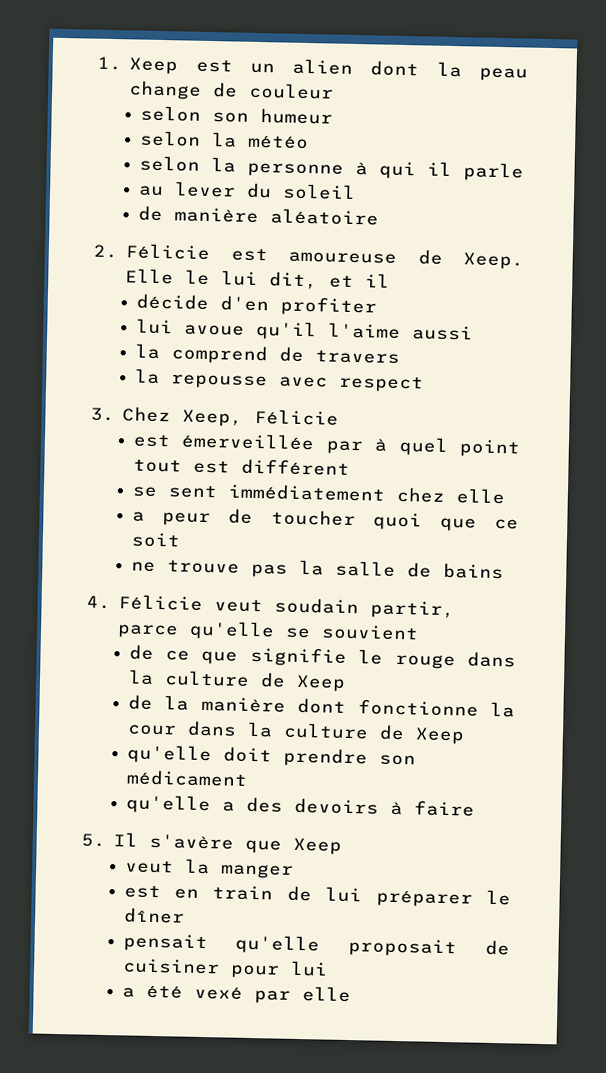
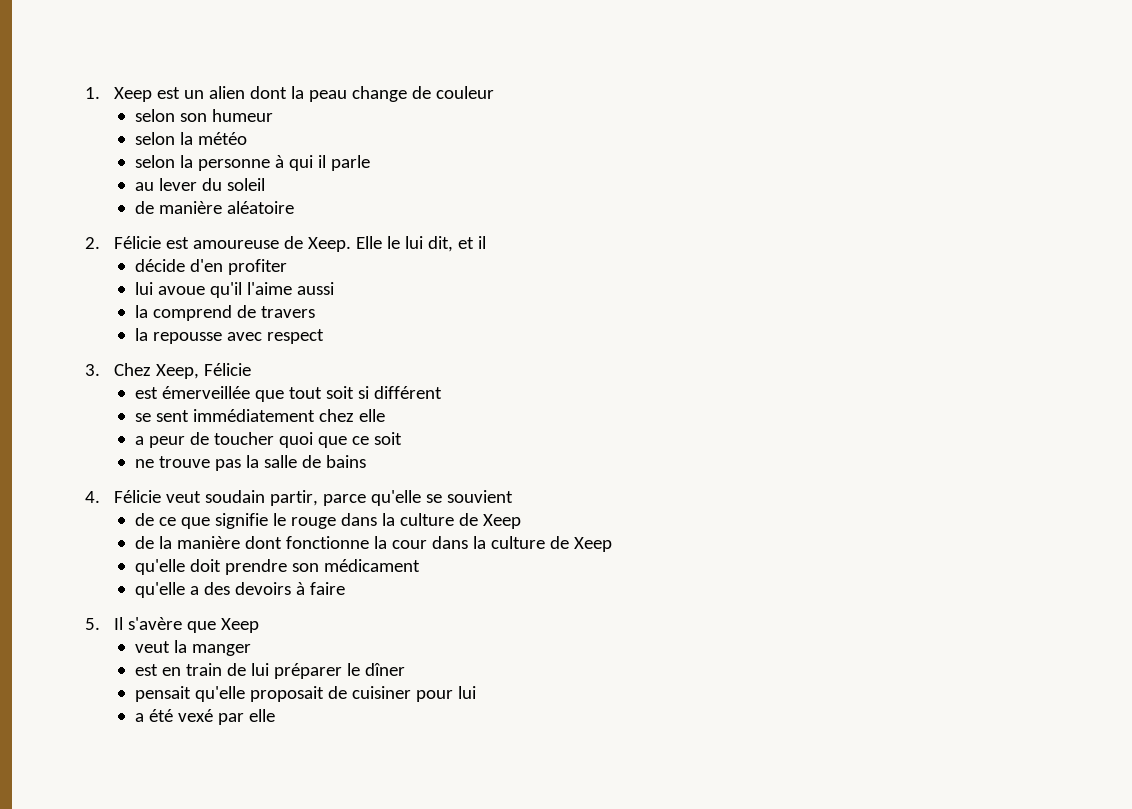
[325,436,521,458] [132,459,230,474] par à quel point tout est -> [254,386,369,402] que tout soit si

